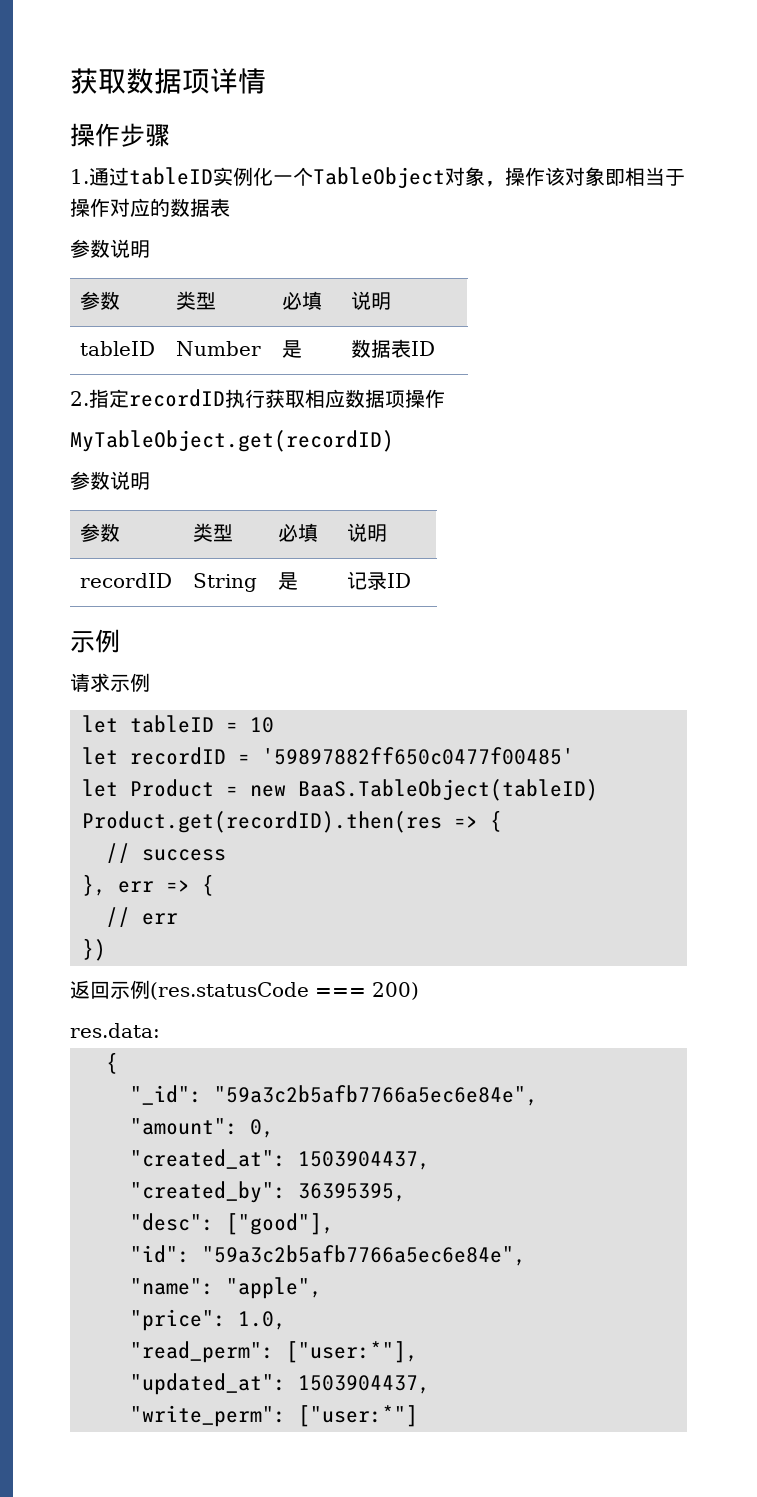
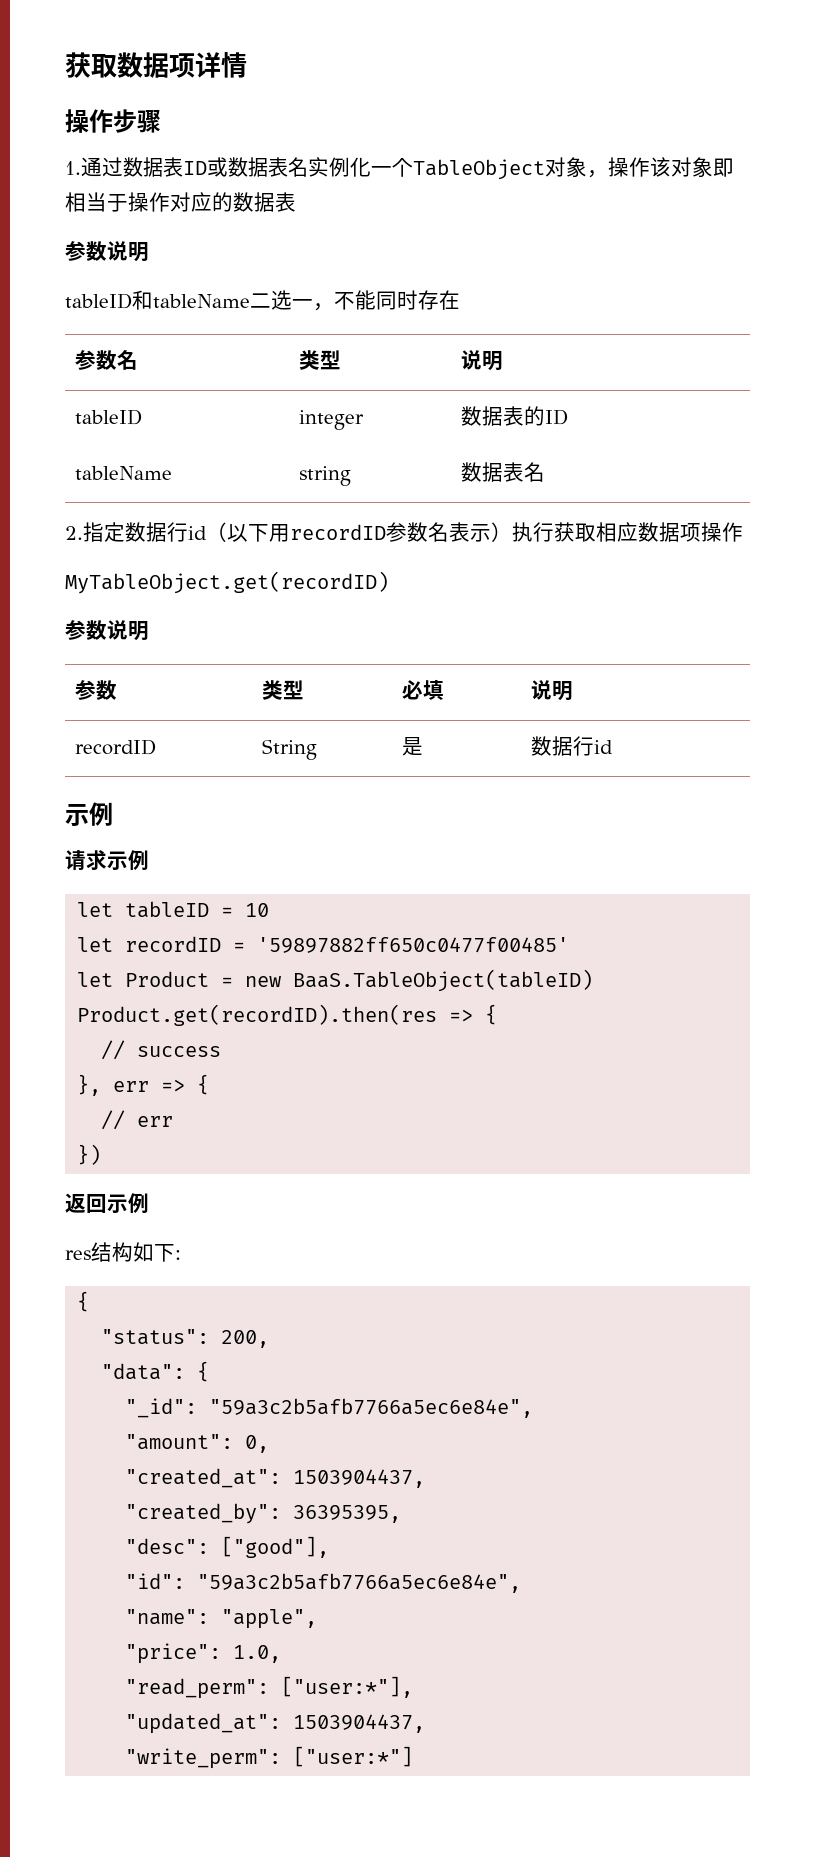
[129,167,213,185] tableID -> [123,157,308,177] 数据表ID或数据表名
[80,291,121,310] [176,291,217,310] [282,291,323,310] // 参数 | 类型 | 必填 -> [65,290,460,311] [75,350,139,370] [299,350,342,370] // tableID和tableName二选一，不能同时存在 // 参数名 | 类型
[176,341,262,356] [282,340,303,358] [351,339,436,358] [70,389,225,408] Number | 是 | 数据表ID // 2.指定recordID -> [299,410,365,430] [461,406,569,426] [75,466,173,480] [299,466,352,486] [461,462,546,482] [65,522,512,542] integer | 数据表的ID // tableName | string | 数据表名 // 2.指定数据行id（以下用recordID参数名表示）
[347,571,412,590] 记录ID -> [531,736,614,756] 数据行id
[150,982,419,1000] [70,1023,160,1038] (res.statusCode === 200) // res.data: // -> [65,1242,181,1262] [77,1291,90,1312] [101,1329,270,1348] [101,1363,186,1380] // res结构如下: // { // "status": 200, // "data":

